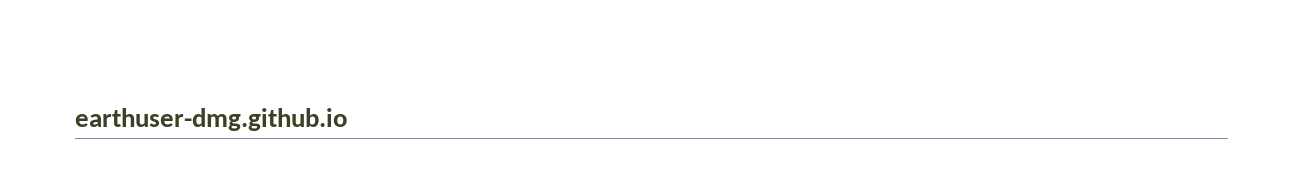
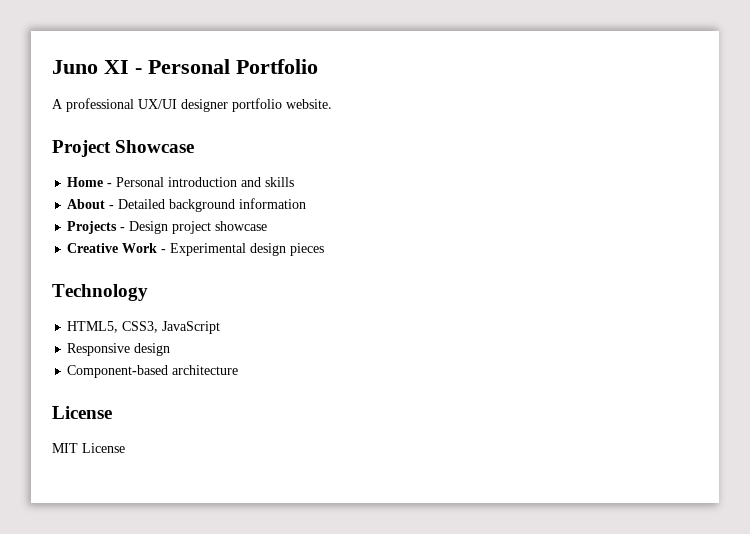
[75,108,348,131] earthuser-dmg.github.io -> [52,59,318,74] [52,98,332,112] [52,140,195,157] [67,177,295,187] [67,198,307,212] [67,221,268,234] [67,243,325,256] [52,284,148,301] [67,321,221,334] [67,343,171,356] [67,365,239,378] [52,406,112,419] [52,443,125,453] Juno XI - Personal Portfolio // A professional UX/UI designer portfolio website. // Project Showcase // Home - Personal introduction and skills // About - Detailed background information // Projects - Design project showcase // Creative Work - Experimental design pieces // Technology // HTML5, CSS3, JavaScript // Responsive design // Component-based architecture // License // MIT License

